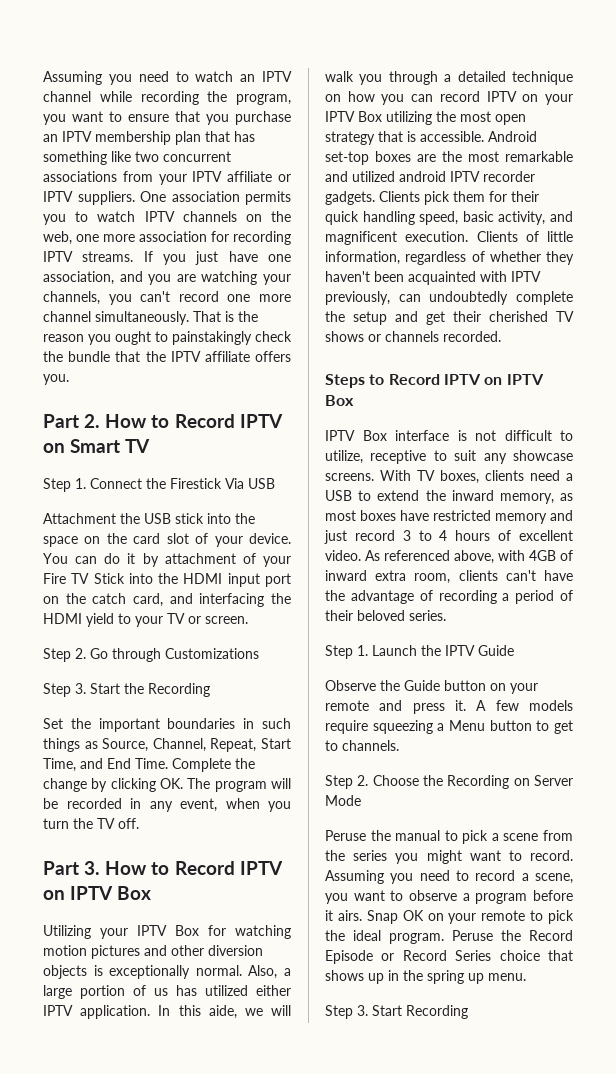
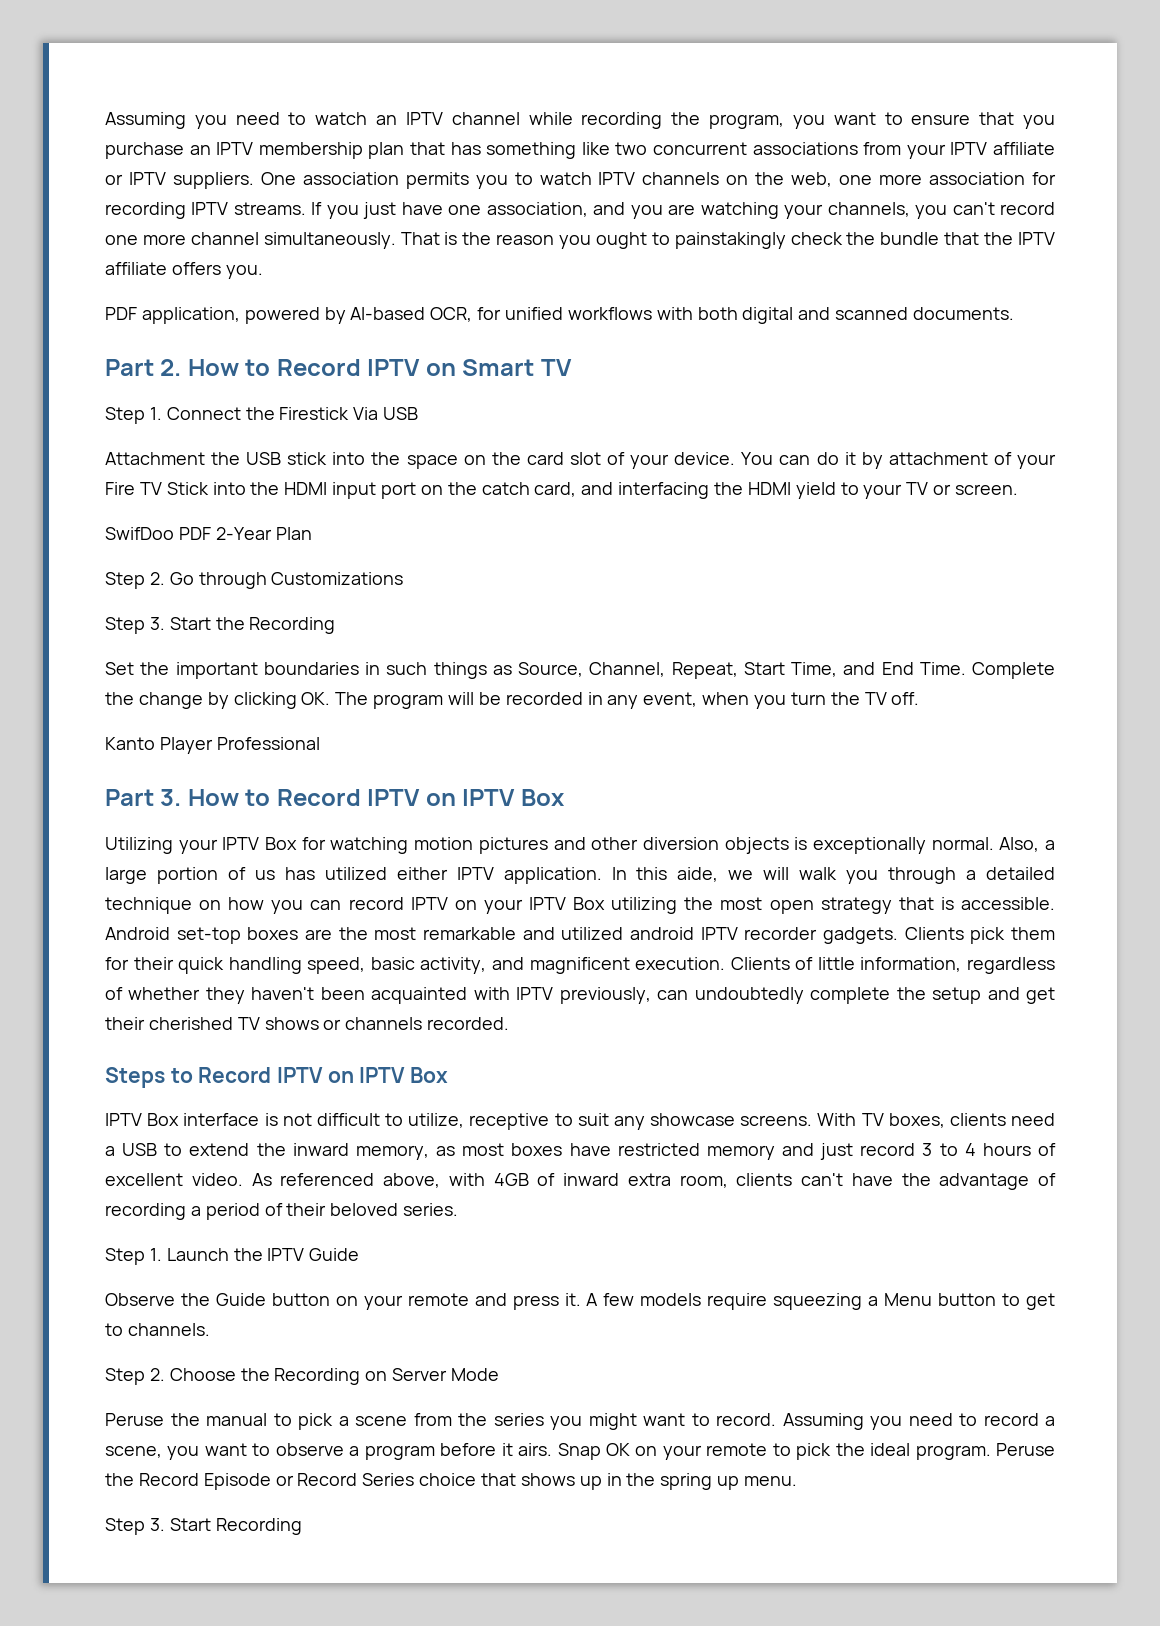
(69, 379) none -> [105,307,1015,324] // PDF application, powered by AI-based OCR, for unified workflows with both digital and scanned documents.
(248, 620) none -> [105,527,312,540] // SwifDoo PDF 2-Year Plan
(139, 823) none -> [105,737,320,754] // Kanto Player Professional

